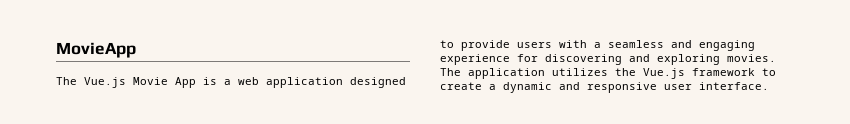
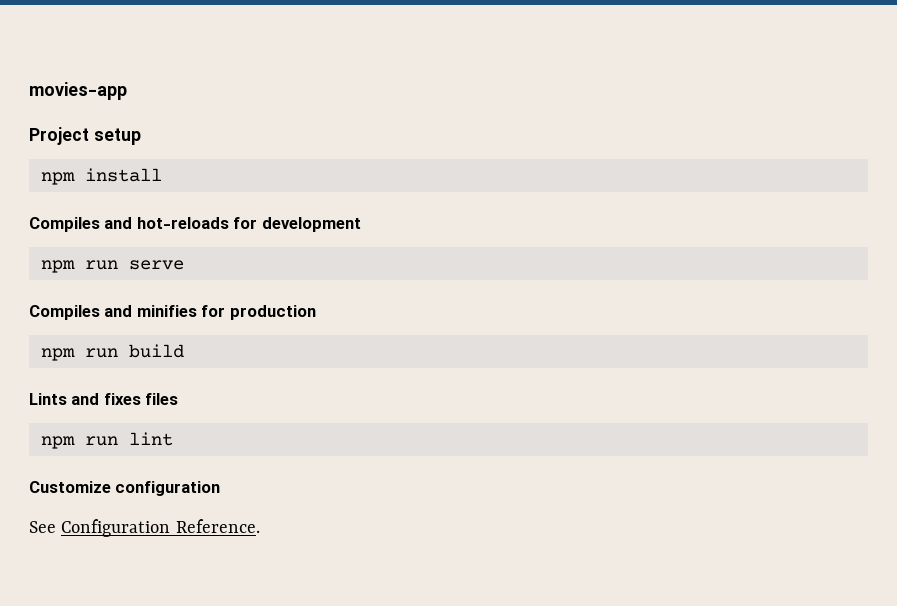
[56,42,136,58] [56,77,406,88] [440,40,755,51] [440,54,776,65] [440,68,776,79] [440,82,769,93] MovieApp // The Vue.js Movie App is a web application designed to provide users with a seamless and engaging experience for discovering and exploring movies. The application utilizes the Vue.js framework to create a dynamic and responsive user interface. -> [29,82,127,100] [29,127,141,145] [40,168,162,185] [29,217,361,232] [40,260,184,273] [29,305,316,320] [40,344,184,361] [29,393,179,405] [40,432,173,449] [29,481,221,496] [29,519,260,537] movies-app // Project setup // npm install // Compiles and hot-reloads for development // npm run serve // Compiles and minifies for production // npm run build // Lints and fixes files // npm run lint // Customize configuration // See Configuration Reference.

